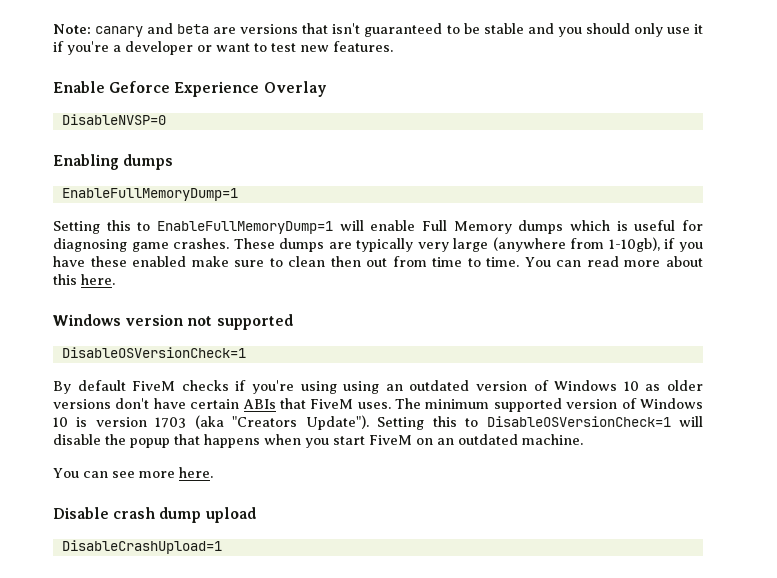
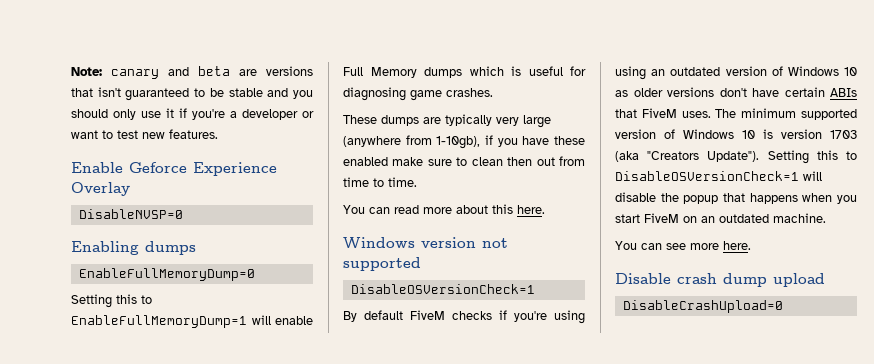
[61,188,238,201] EnableFullMemoryDump=1 -> [78,268,255,281] EnableFullMemoryDump=0
(230, 243) none -> (493, 92) //
(520, 262) none -> (417, 182) //
[61,540,222,554] DisableCrashUpload=1 -> [622,300,783,313] DisableCrashUpload=0

